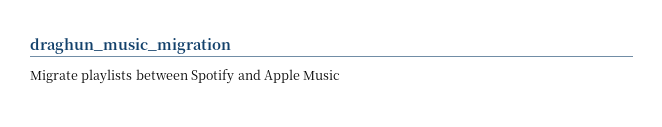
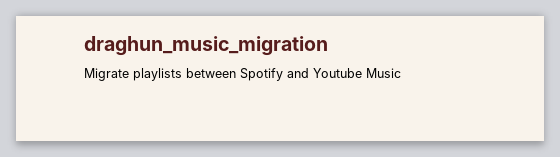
[263,69,300,83] Apple -> [313,68,362,78] Youtube

